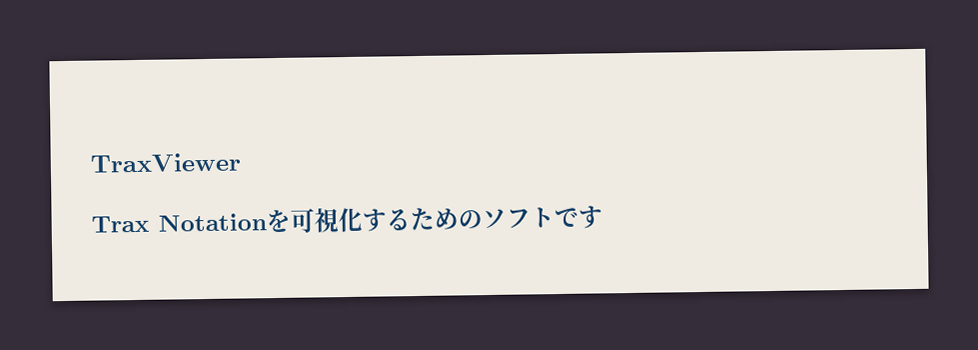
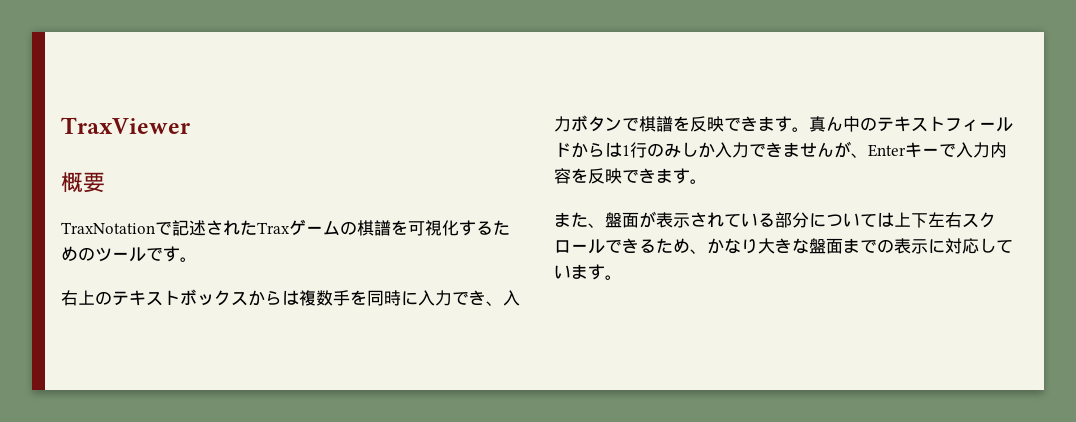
[91,213,267,233] Trax Notation -> [61,172,105,193] [61,219,391,236] 概要 // TraxNotationで記述されたTraxゲームの棋譜
[482,205,603,229] ソフトです -> [95,246,197,262] [61,289,520,306] [554,115,1013,132] [554,141,1007,158] [554,168,707,184] [554,211,996,228] [554,238,1013,254] [554,264,622,280] ツールです。 // 右上のテキストボックスからは複数手を同時に入力でき、入力ボタンで棋譜を反映できます。真ん中のテキストフィールドからは1行のみしか入力できませんが、Enterキーで入力内容を反映できます。 // また、盤面が表示されている部分については上下左右スクロールできるため、かなり大きな盤面までの表示に対応しています。

